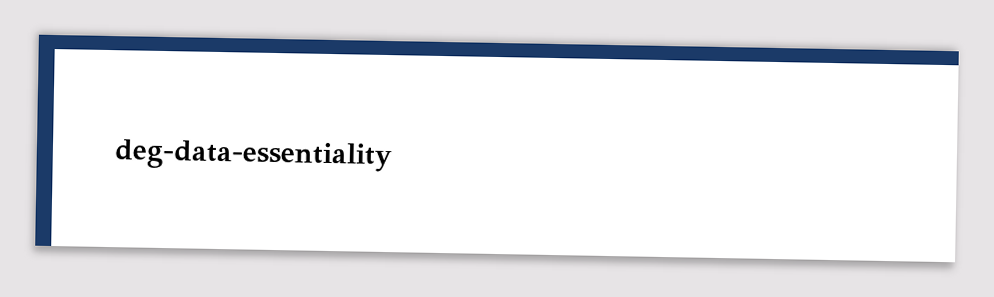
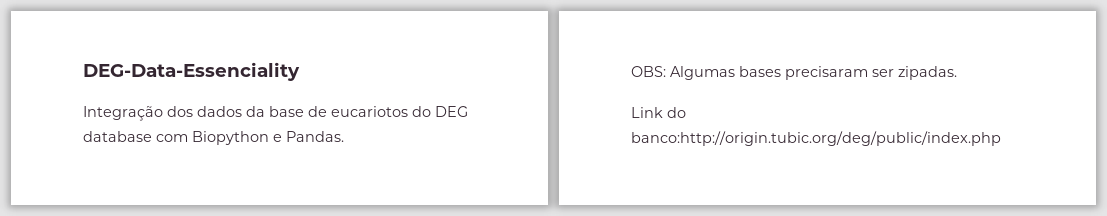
[114,139,393,173] deg-data-essentiality -> [83,62,300,81] [83,106,468,121] [83,131,344,145] [631,66,957,80] [631,107,686,118] [631,131,1001,146] DEG-Data-Essenciality // Integração dos dados da base de eucariotos do DEG database com Biopython e Pandas. // OBS: Algumas bases precisaram ser zipadas. // Link do banco:http://origin.tubic.org/deg/public/index.php

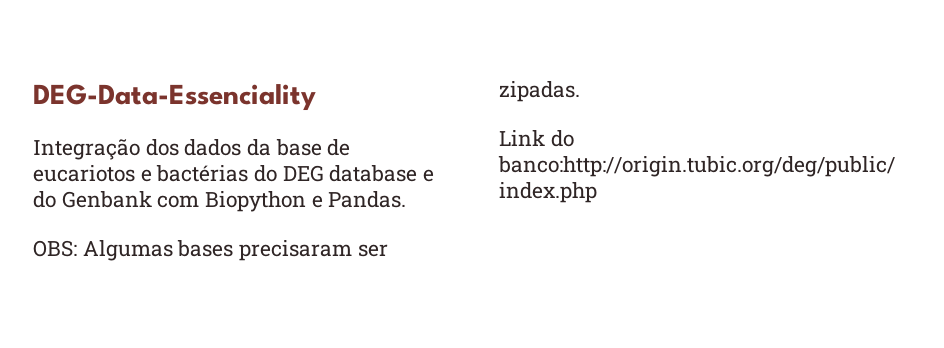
(408, 111) none -> [140,165,249,182] e bactérias
(152, 136) none -> [423,169,435,182] [33,191,152,208] e do Genbank

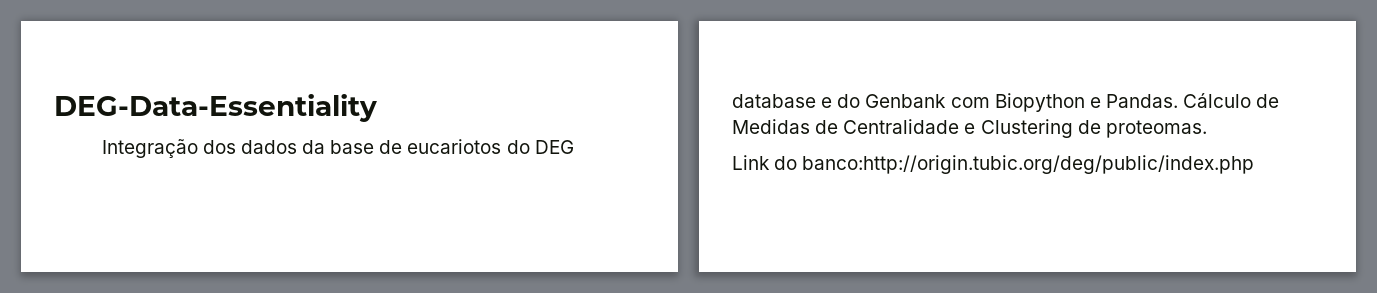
[33,84,316,111] DEG-Data-Essenciality -> [54,94,377,122] DEG-Data-Essentiality
[140,165,249,182] e bactérias -> (502, 146) none
[33,240,388,261] [499,81,580,102] // OBS: Algumas bases precisaram ser zipadas. -> [1183,93,1280,108] [732,119,1207,138] Cálculo de Medidas de Centralidade e Clustering de proteomas.

